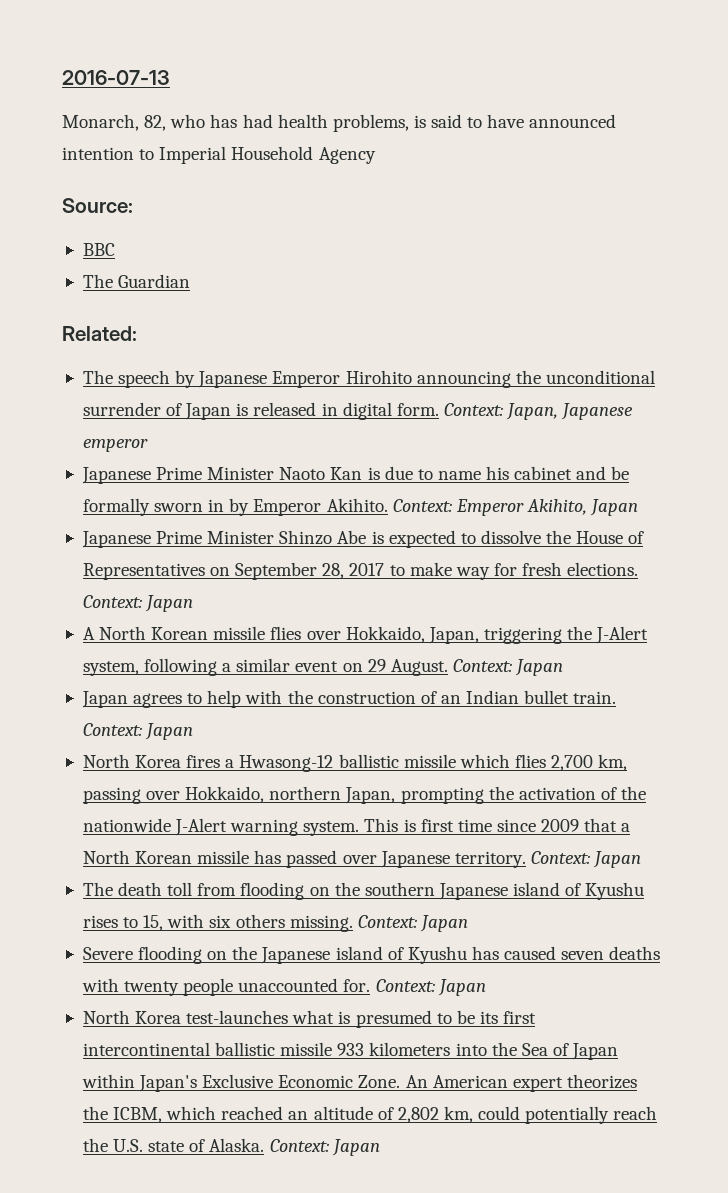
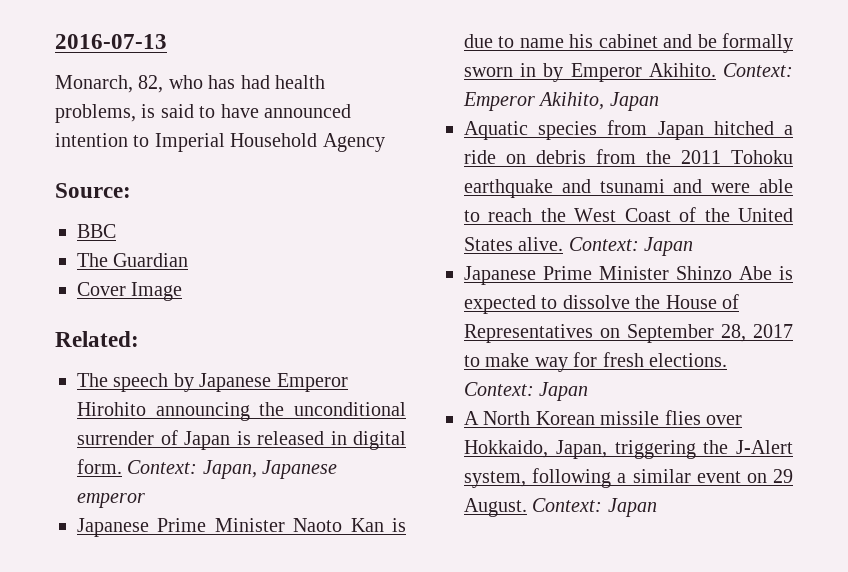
(191, 281) none -> [77,282,183,301] // Cover Image
(639, 507) none -> [464,120,793,140] [464,149,793,164] [464,179,793,198] [464,207,793,222] [464,237,694,256] // Aquatic species from Japan hitched a ride on debris from the 2011 Tohoku earthquake and tsunami and were able to reach the West Coast of the United States alive. Context: Japan
[81,690,617,708] [82,723,194,740] [82,754,628,772] [82,786,647,804] [82,818,631,836] [82,850,642,868] [82,882,645,900] [82,914,468,932] [82,946,661,964] [81,978,486,996] [82,1010,537,1028] [82,1042,619,1060] [81,1074,637,1092] [82,1106,658,1124] [82,1138,380,1156] // Japan agrees to help with the construction of an Indian bullet train. Context: Japan // North Korea fires a Hwasong-12 ballistic missile which flies 2,700 km, passing over Hokkaido, northern Japan, prompting the activation of the nationwide J-Alert warning system. This is first time since 2009 that a North Korean missile has passed over Japanese territory. Context: Japan // The death toll from flooding on the southern Japanese island of Kyushu rises to 15, with six others missing. Context: Japan // Severe flooding on the Japanese island of Kyushu has caused seven deaths with twenty people unaccounted for. Context: Japan // North Korea test-launches what is presumed to be its first intercontinental ballistic missile 933 kilometers into the Sea of Japan within Japan's Exclusive Economic Zone. An American expert theorizes the ICBM, which reached an altitude of 2,802 km, could potentially reach the U.S. state of Alaska. Context: Japan -> (657, 507) none

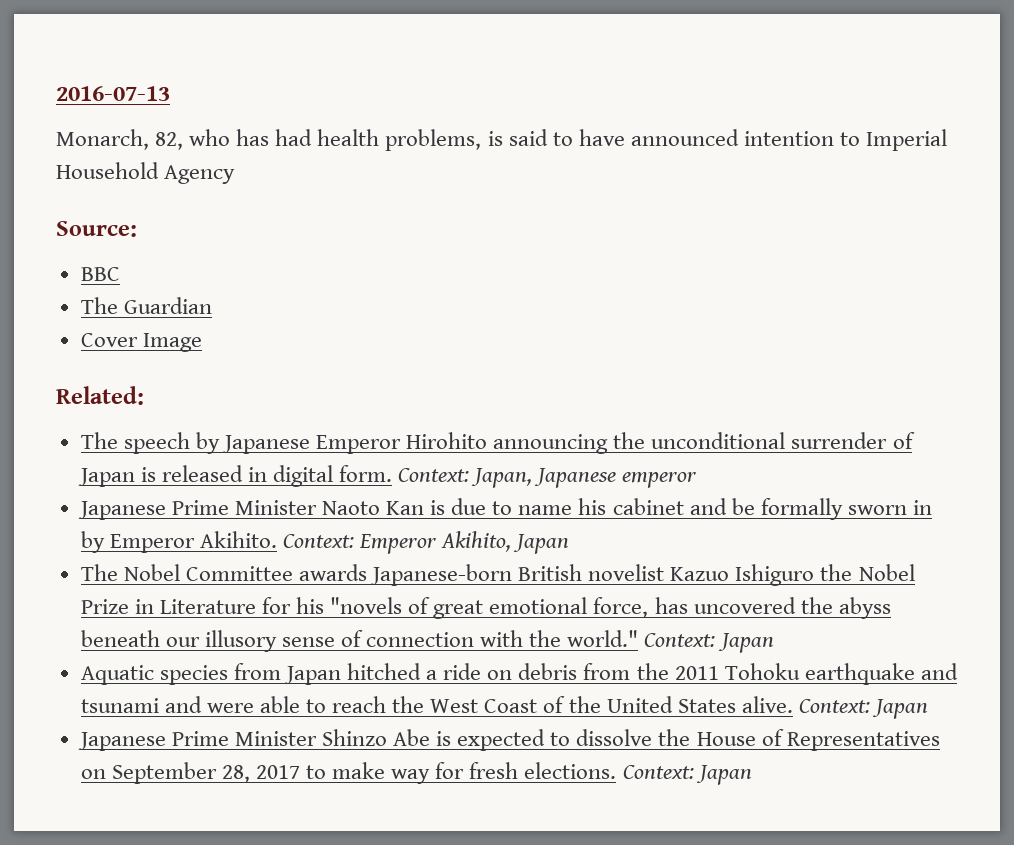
(659, 101) none -> [80,564,915,586] [80,597,891,619] [80,630,774,653] // The Nobel Committee awards Japanese-born British novelist Kazuo Ishiguro the Nobel Prize in Literature for his "novels of great emotional force, has uncovered the abyss beneath our illusory sense of connection with the world." Context: Japan
[464,410,742,425] [464,440,793,459] [464,468,793,488] [464,498,657,517] // A North Korean missile flies over Hokkaido, Japan, triggering the J-Alert system, following a similar event on 29 August. Context: Japan -> (752, 775) none

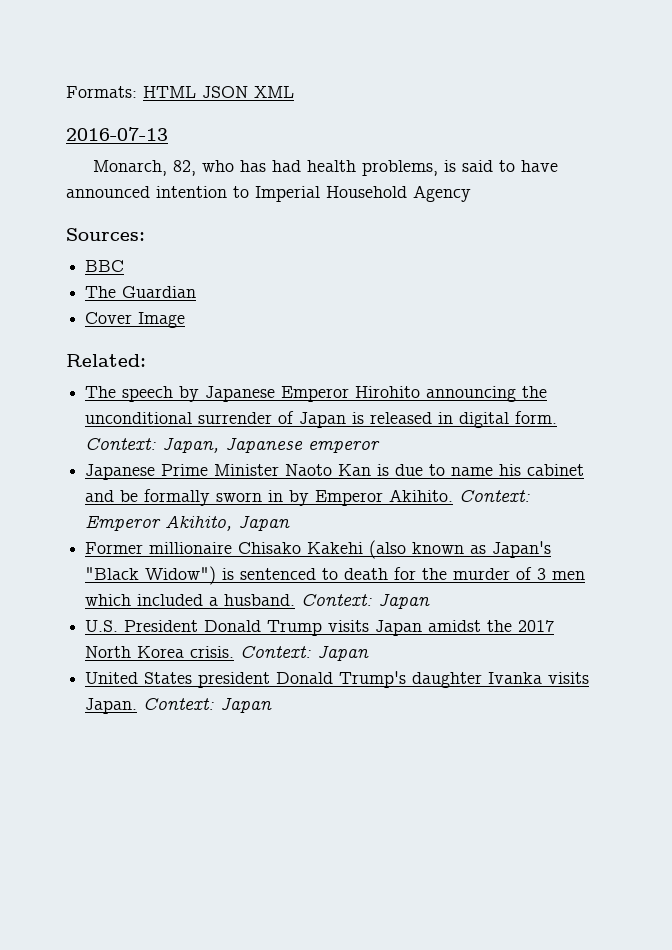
(56, 93) none -> [66,86,294,98] Formats: HTML JSON XML //
[56,221,137,237] Source: -> [66,228,145,241] Sources:
[80,564,915,586] [80,597,891,619] [80,630,774,653] [80,663,958,685] [80,696,928,719] [77,729,940,751] [80,762,617,784] The Nobel Committee awards Japanese-born British novelist Kazuo Ishiguro the Nobel Prize in Literature for his "novels of great emotional force, has uncovered the abyss beneath our illusory sense of connection with the world." Context: Japan // Aquatic species from Japan hitched a ride on debris from the 2011 Tohoku earthquake and tsunami and were able to reach the West Coast of the United States alive. Context: Japan // Japanese Prime Minister Shinzo Abe is expected to dissolve the House of Representatives on September 28, 2017 to make way for fresh elections. -> [85,540,552,559] [85,566,586,585] [85,593,431,609] [85,620,555,636] [85,645,370,661] [85,671,590,688] [85,698,138,714] Former millionaire Chisako Kakehi (also known as Japan's "Black Widow") is sentenced to death for the murder of 3 men which included a husband. Context: Japan // U.S. President Donald Trump visits Japan amidst the 2017 North Korea crisis. Context: Japan // United States president Donald Trump's daughter Ivanka visits Japan.

